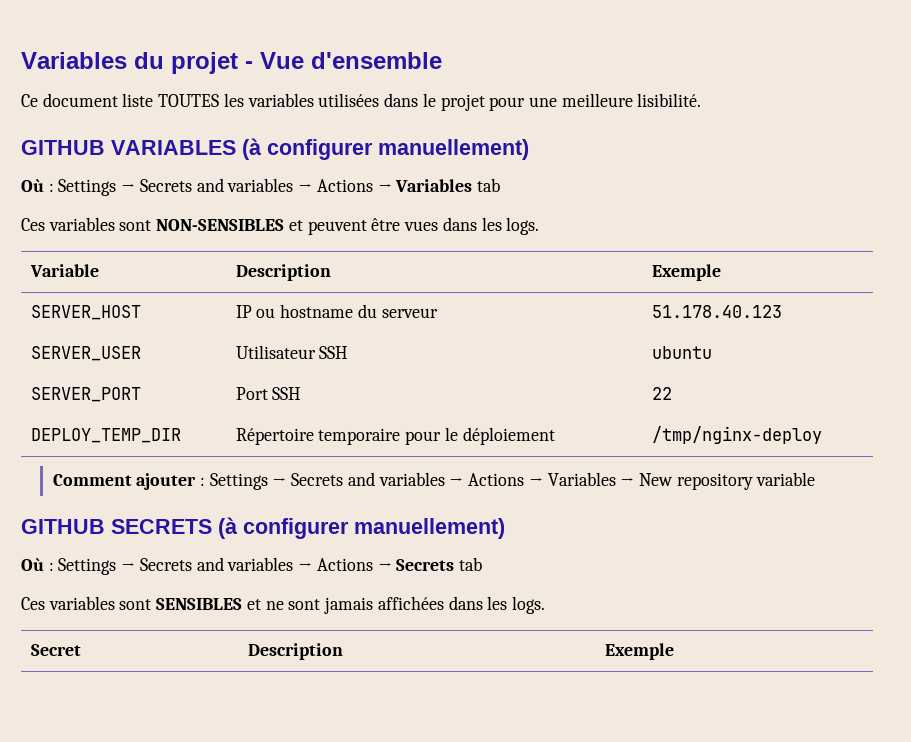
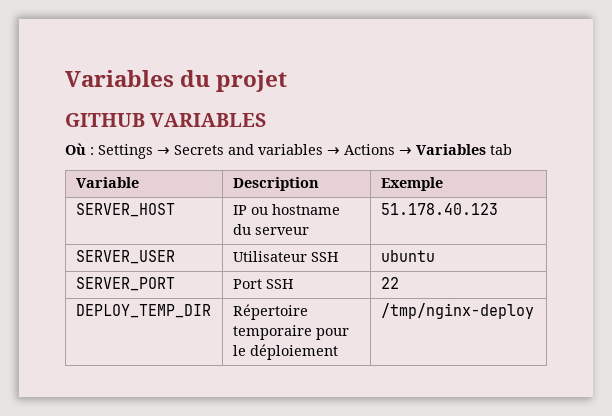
[245,52,442,69] [21,93,702,111] - Vue d'ensemble // Ce document liste TOUTES les variables utilisées dans le projet pour une meilleure lisibilité. -> (288, 81) none
[242,138,529,160] (à configurer manuellement) -> (267, 120) none
[21,217,540,235] // Ces variables sont NON-SENSIBLES et peuvent être vues dans les logs. -> (512, 149) none
[52,472,816,490] [21,517,505,539] [21,557,482,575] [21,596,545,614] [30,644,81,656] [247,643,343,660] [604,643,674,660] // Comment ajouter : Settings → Secrets and variables → Actions → Variables → New repository variable // GITHUB SECRETS (à configurer manuellement) // Où : Settings → Secrets and variables → Actions → Secrets tab // Ces variables sont SENSIBLES et ne sont jamais affichées dans les logs. // Secret | Description | Exemple -> (534, 311) none

